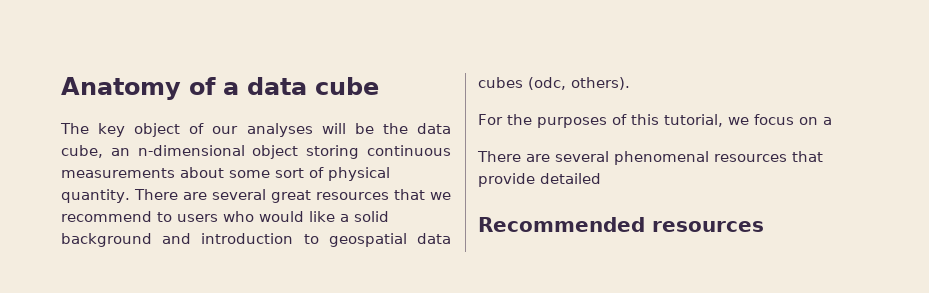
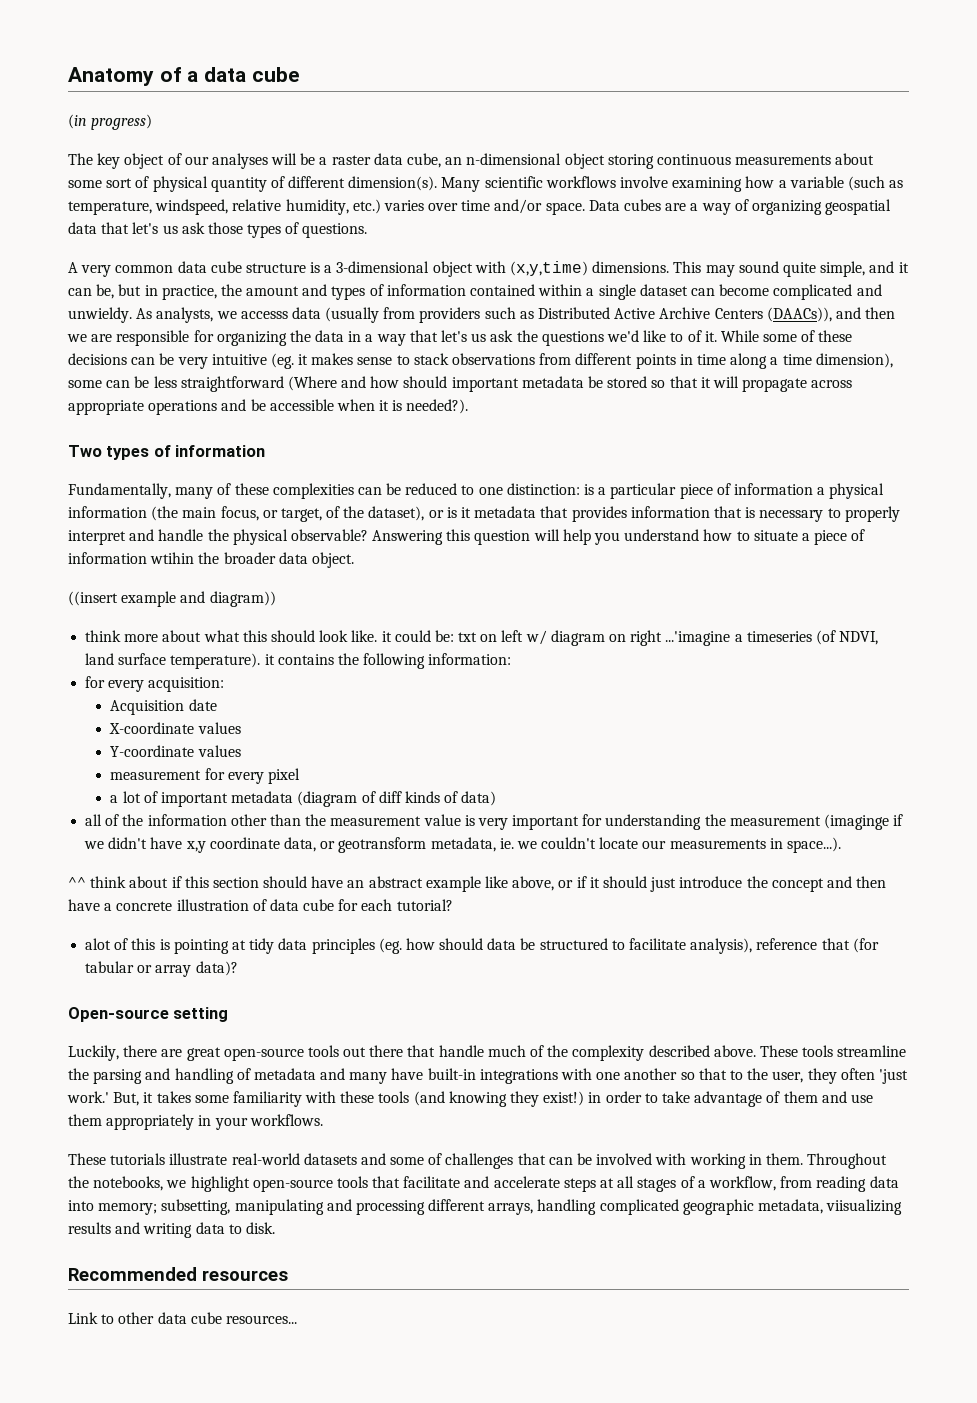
(379, 86) none -> [68,114,153,130] // (in progress)
[382,123,408,134] the -> [319,155,371,165] a raster
[61,189,451,203] [61,211,389,222] [61,233,451,247] [478,77,630,90] [478,114,832,128] [477,151,823,165] [478,173,601,187] [478,217,764,232] quantity. There are several great resources that we recommend to users who would like a solid background and introduction to geospatial data cubes (odc, others). // For the purposes of this tutorial, we focus on a // There are several phenomenal resources that provide detailed // Recommended resources -> [210,176,904,192] [68,199,892,215] [68,222,368,238] [68,261,909,277] [68,284,882,300] [68,307,896,323] [67,330,853,346] [68,353,893,369] [68,376,853,392] [68,399,469,415] [68,445,266,460] [68,483,885,499] [68,506,900,522] [68,529,866,545] [68,552,354,568] [68,591,276,607] [85,630,879,646] [85,653,512,669] [85,676,225,692] [110,699,217,715] [109,722,241,734] [110,745,241,757] [110,768,301,784] [110,791,497,807] [85,814,904,830] [84,837,842,853] [68,876,887,892] [68,899,453,911] [85,938,879,954] [85,961,238,977] [68,1007,229,1022] [68,1045,907,1061] [68,1068,908,1084] [67,1091,873,1107] [68,1114,323,1130] [68,1153,888,1169] [68,1176,899,1192] [68,1199,903,1215] [68,1222,275,1238] [68,1267,288,1281] [68,1312,297,1324] quantity of different dimension(s). Many scientific workflows involve examining how a variable (such as temperature, windspeed, relative humidity, etc.) varies over time and/or space. Data cubes are a way of organizing geospatial data that let's us ask those types of questions. // A very common data cube structure is a 3-dimensional object with (x,y,time) dimensions. This may sound quite simple, and it can be, but in practice, the amount and types of information contained within a single dataset can become complicated and unwieldy. As analysts, we accesss data (usually from providers such as Distributed Active Archive Centers (DAACs)), and then we are responsible for organizing the data in a way that let's us ask the questions we'd like to of it. While some of these decisions can be very intuitive (eg. it makes sense to stack observations from different points in time along a time dimension), some can be less straightforward (Where and how should important metadata be stored so that it will propagate across appropriate operations and be accessible when it is needed?). // Two types of information // Fundamentally, many of these complexities can be reduced to one distinction: is a particular piece of information a physical information (the main focus, or target, of the dataset), or is it metadata that provides information that is necessary to properly interpret and handle the physical observable? Answering this question will help you understand how to situate a piece of information wtihin the broader data object. // ((insert example and diagram)) // think more about what this should look like. it could be: txt on left w/ diagram on right ...'imagine a timeseries (of NDVI, land surface temperature). it contains the following information: // for every acquisition: // Acquisition date // X-coordinate values // Y-coordinate values // measurement for every pixel // a lot of important metadata (diagram of diff kinds of data) // all of the information other than the measurement value is very important for understanding the measurement (imaginge if we didn't have x,y coordinate data, or geotransform metadata, ie. we couldn't locate our measurements in space...). // ^^ think about if this section should have an abstract example like above, or if it should just introduce the concept and then have a concrete illustration of data cube for each tutorial? // alot of this is pointing at tidy data principles (eg. how should data be structured to facilitate analysis), reference that (for tabular or array data)? // Open-source setting // Luckily, there are great open-source tools out there that handle much of the complexity described above. These tools streamline the parsing and handling of metadata and many have built-in integrations with one another so that to the user, they often 'just work.' But, it takes some familiarity with these tools (and knowing they exist!) in order to take advantage of them and use them appropriately in your workflows. // These tutorials illustrate real-world datasets and some of challenges that can be involved with working in them. Throughout the notebooks, we highlight open-source tools that facilitate and accelerate steps at all stages of a workflow, from reading data into memory; subsetting, manipulating and processing different arrays, handling complicated geographic metadata, viisualizing results and writing data to disk. // Recommended resources // Link to other data cube resources...

